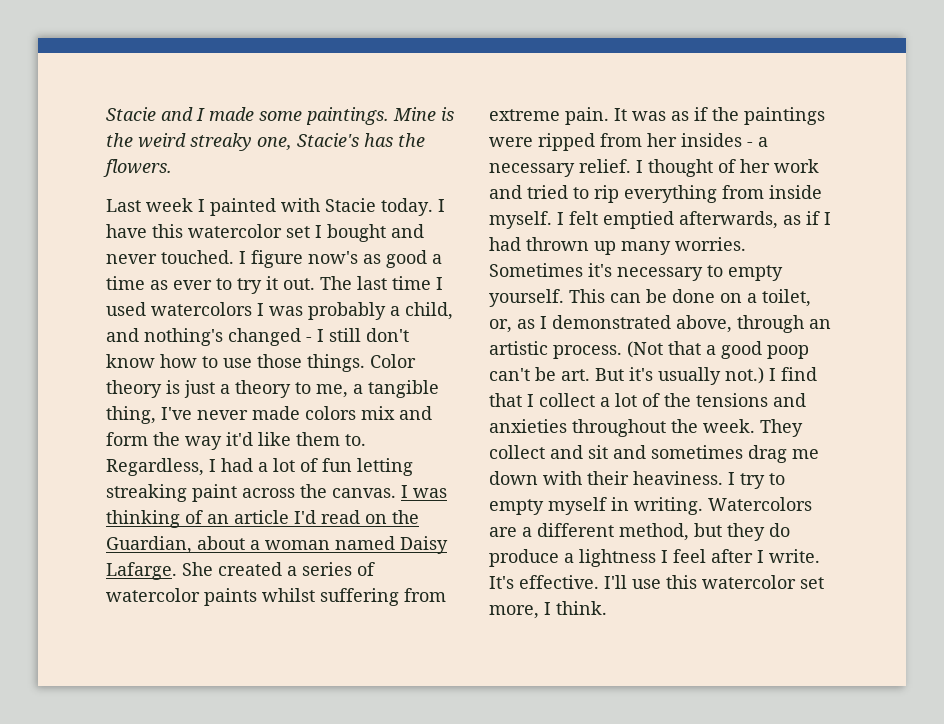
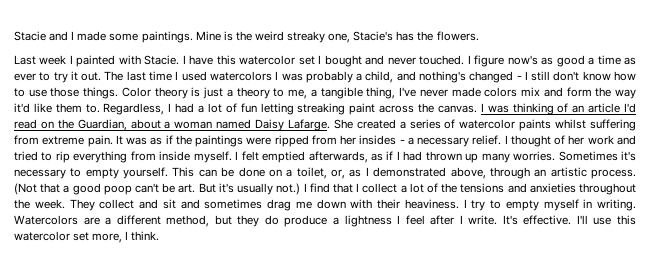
[325,198,433,216] Stacie today. -> [144,55,180,65] Stacie.

